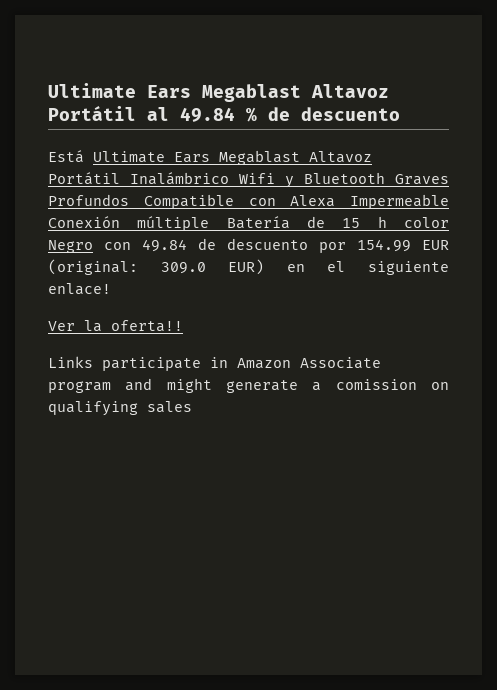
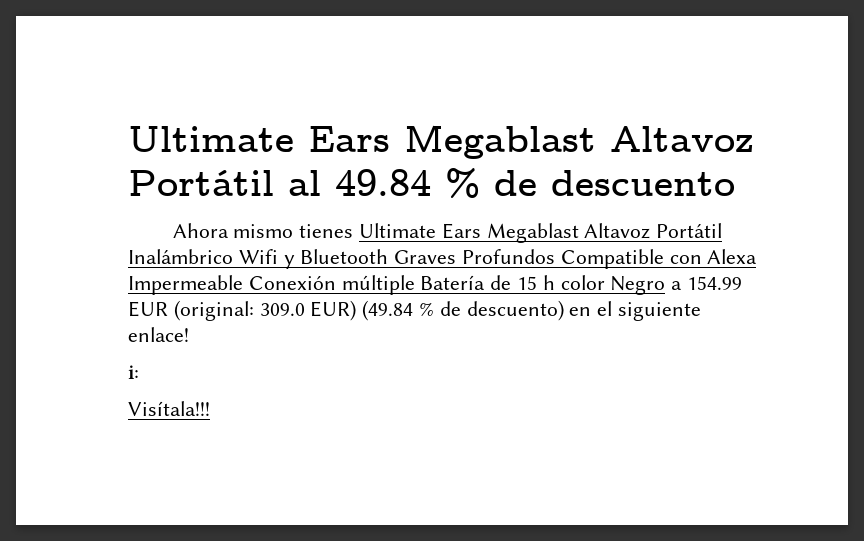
[48,150,84,163] Está -> [172,223,354,238] Ahora mismo tienes
[104,238,346,253] con 49.84 de descuento por -> [671,281,683,290] a
(265, 267) none -> [362,300,564,321] (49.84 % de descuento)
[48,320,183,332] [48,356,381,371] [48,378,449,393] [48,401,192,416] Ver la oferta!! // Links participate in Amazon Associate program and might generate a comission on qualifying sales -> [128,365,139,379] [128,401,210,416] ℹ: // Visítala!!!

